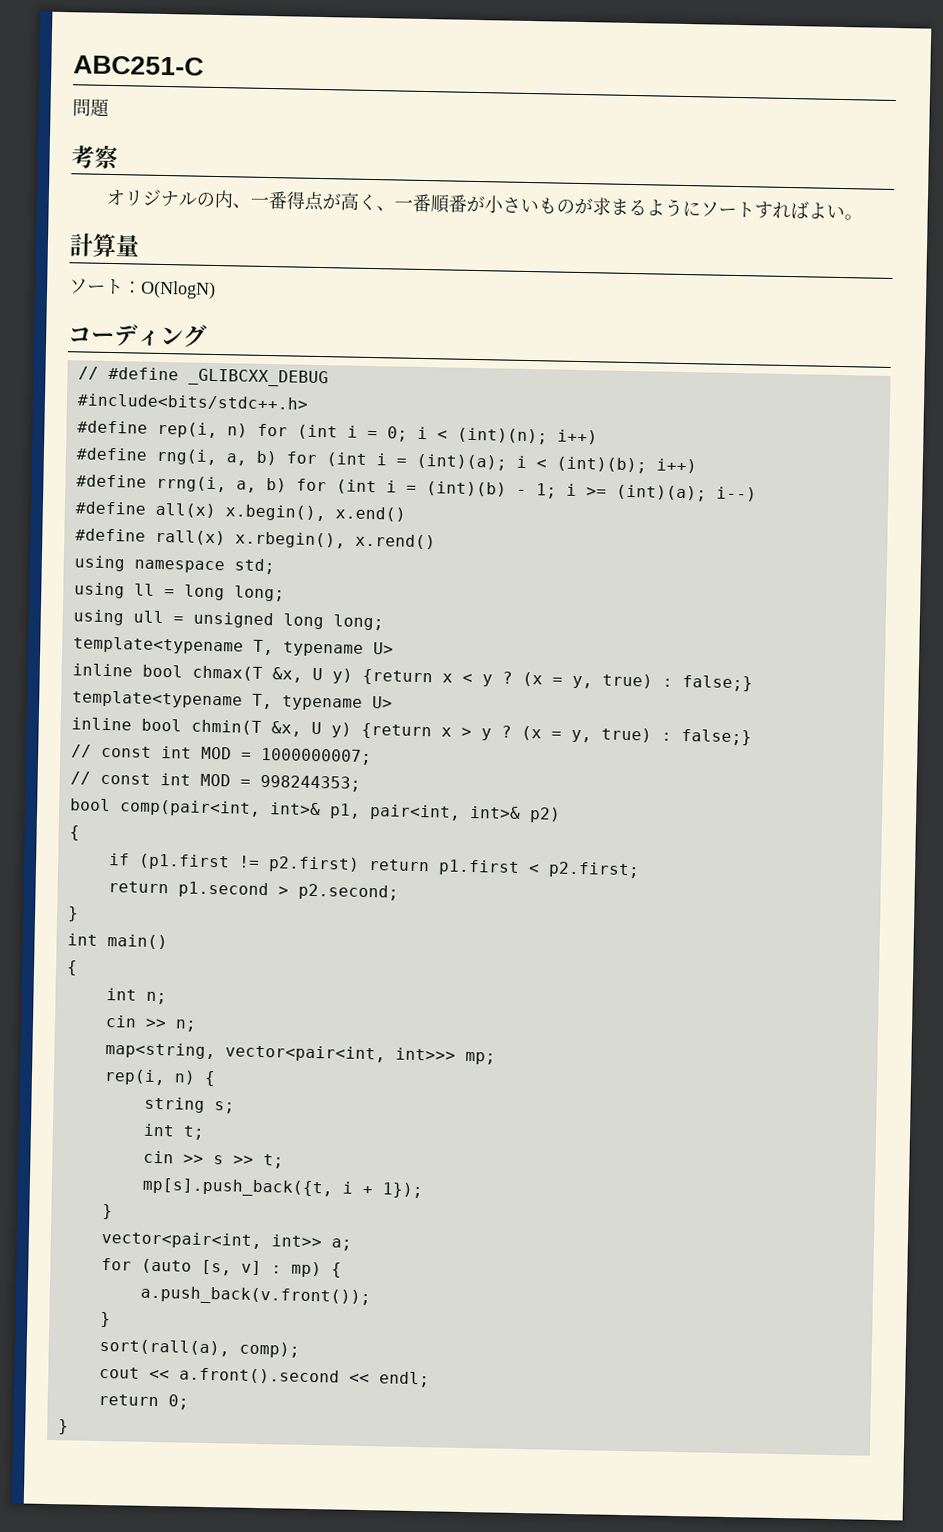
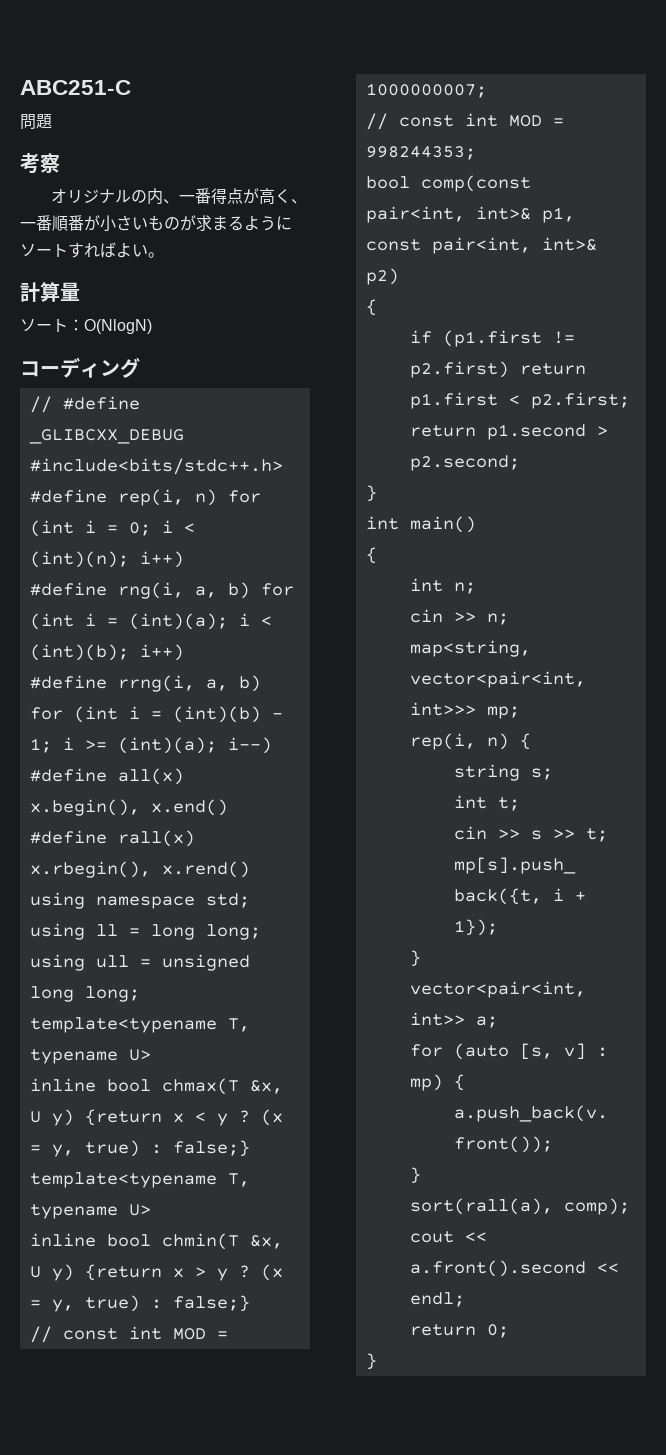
[119,799,261,817] comp(pair<int, -> [420,175,531,192] [365,206,465,223] comp(const pair<int,
(361, 811) none -> [365,239,421,251] const

